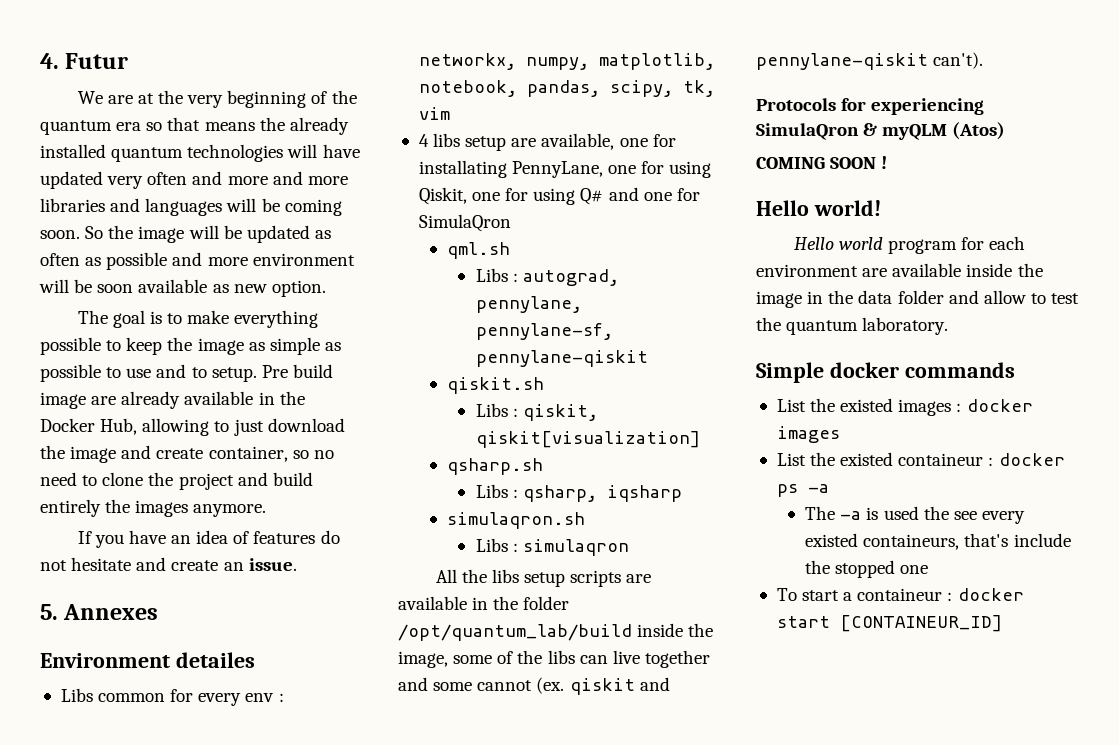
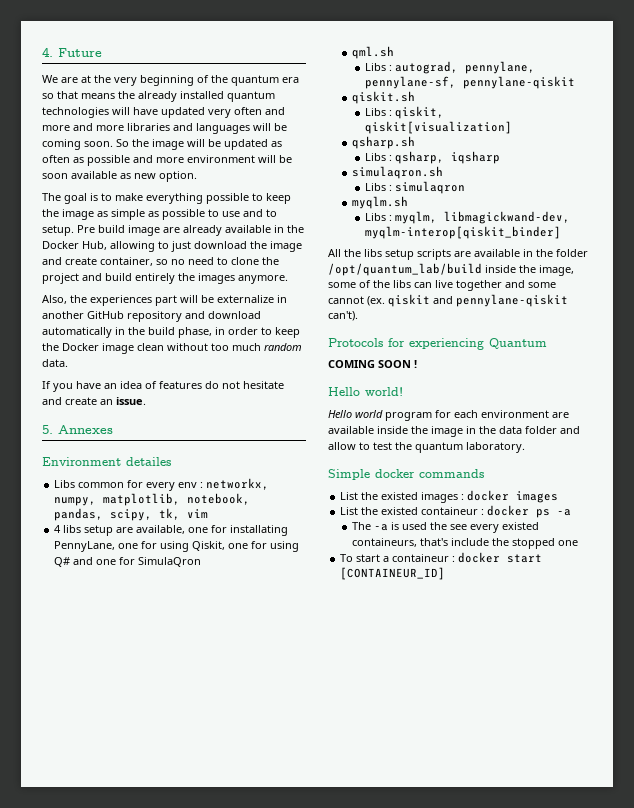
[65,53,129,69] Futur -> [58,48,102,57] Future
(267, 510) none -> [42,295,287,306] [42,311,261,322] [42,327,300,338] [42,343,302,354] [42,359,68,367] // Also, the experiences part will be externalize in another GitHub repository and download automatically in the build phase, in order to keep the Docker image clean without too much random data.
(629, 547) none -> [352,196,409,209] [364,211,570,224] [364,226,561,239] // myqlm.sh // Libs : myqlm, libmagickwand-dev, myqlm-interop[qiskit_binder]
[756,122,1006,140] SimulaQron & myQLM (Atos) -> [489,338,547,349] Quantum

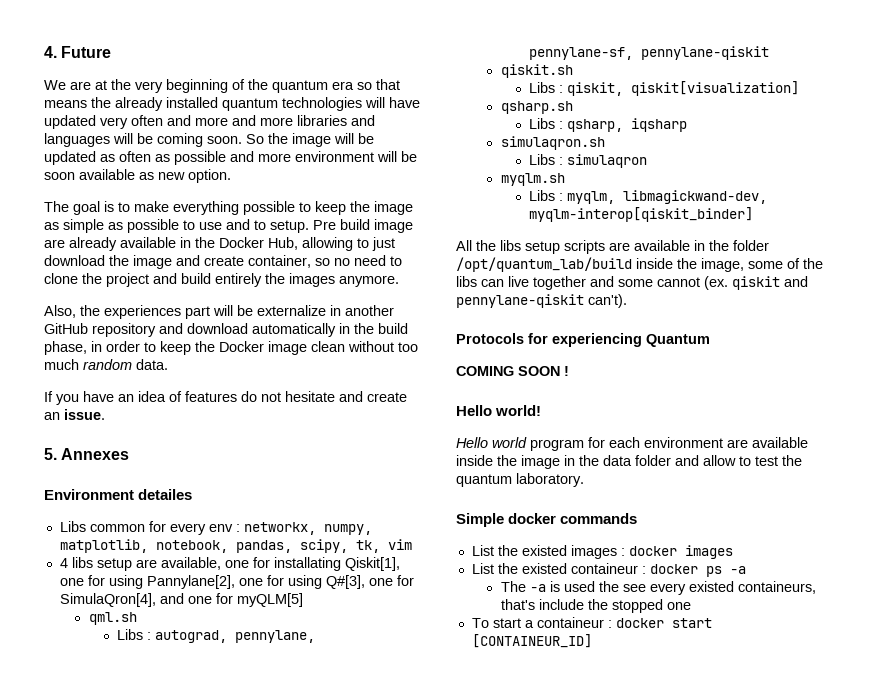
[54,541,300,552] [54,557,71,567] PennyLane, one for using Qiskit, one for using Q# -> [344,557,400,571] [59,575,414,589] [59,593,156,607] Qiskit[1], one for using Pannylane[2], one for using Q#[3], one for SimulaQron[4],
[138,557,202,567] SimulaQron -> [236,593,303,607] myQLM[5]

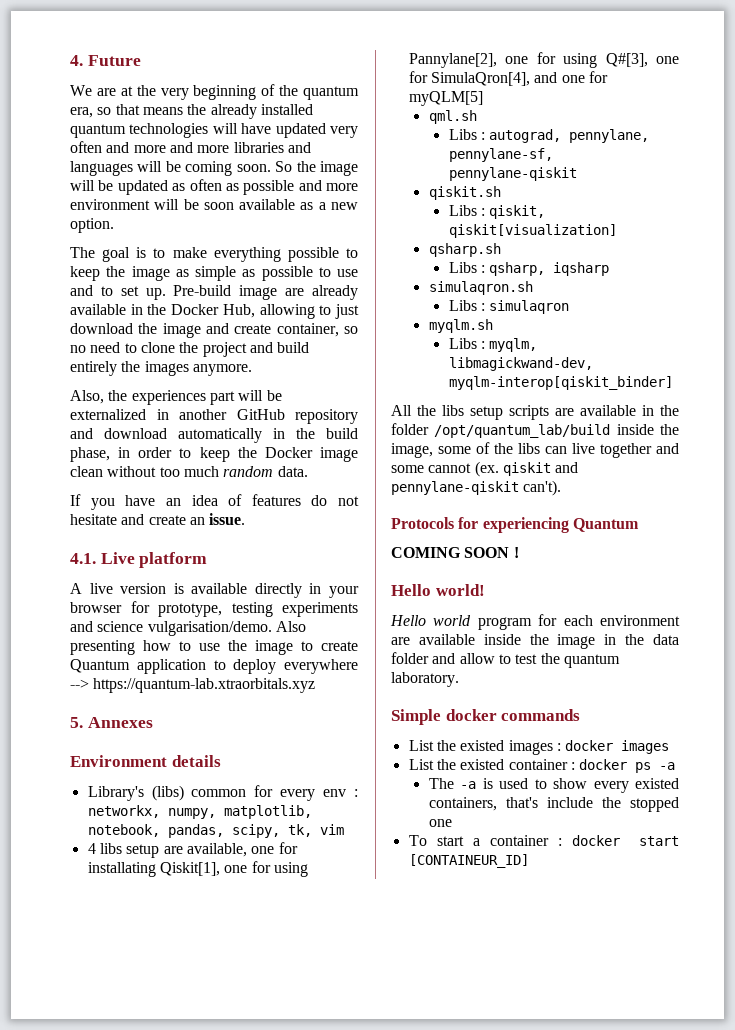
[332,81,354,90] era -> [70,107,93,118] era,
(154, 176) none -> [318,202,326,210] a
[270,219,370,233] setup. Pre build -> [120,285,232,300] set up. Pre-build
[257,305,326,316] externalize -> [70,409,146,420] externalized
(105, 414) none -> [70,552,208,568] [70,583,359,598] [70,601,358,617] [70,621,306,636] [70,640,358,655] [70,659,358,674] [70,678,316,693] // 4.1. Live platform // A live version is available directly in your browser for prototype, testing experiments and science vulgarisation/demo. Also presenting how to use the image to create Quantum application to deploy everywhere --> https://quantum-lab.xtraorbitals.xyz
[138,489,193,500] [59,521,86,532] detailes // Libs -> [171,755,221,767] [87,785,184,801] details // Library's (libs)
[570,563,638,574] containeur -> [508,759,568,770] container
[598,581,646,592] the see -> [534,778,588,789] to show
[737,581,816,594] containeurs, -> [428,797,497,811] containers,
[536,617,604,628] containeur -> [489,835,549,846] container

